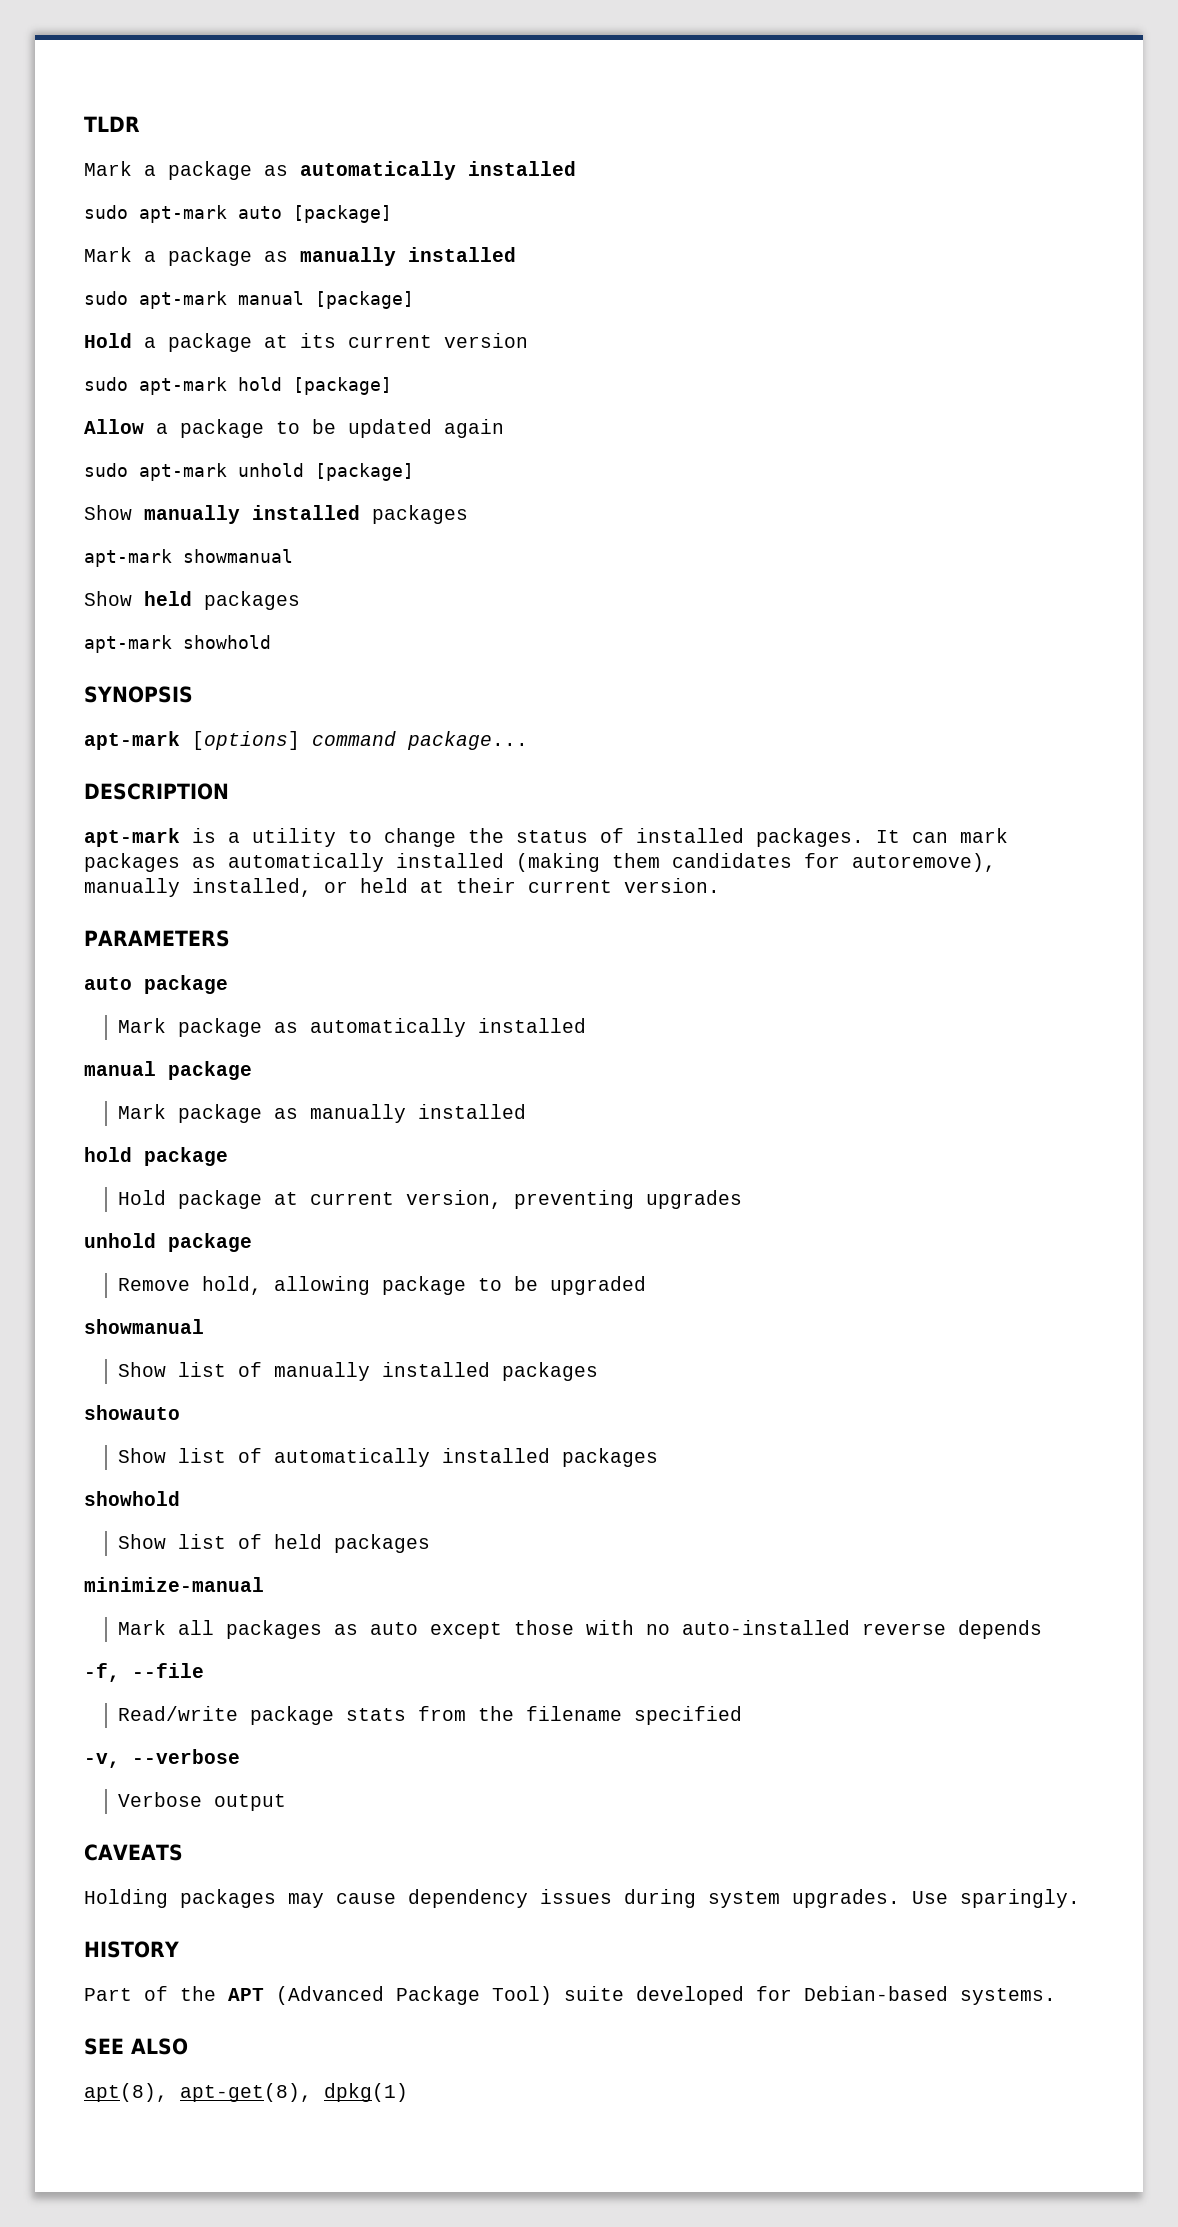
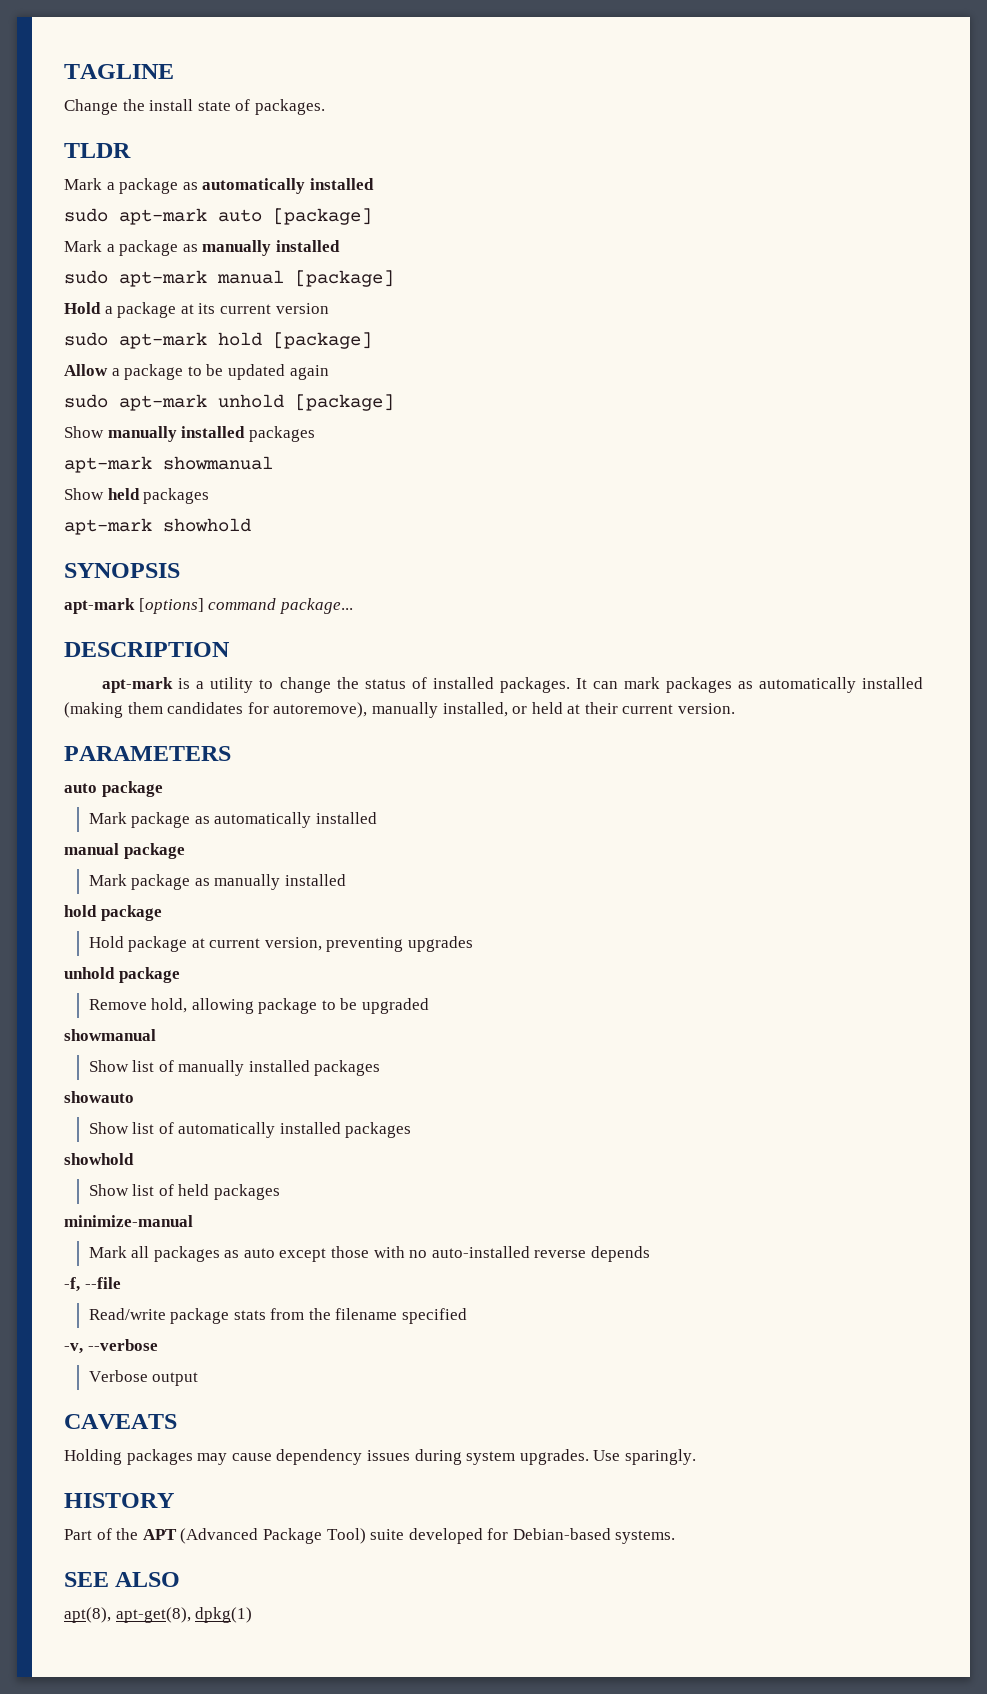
(84, 124) none -> [64,64,174,79] [64,99,325,115] TAGLINE // Change the install state of packages. //

